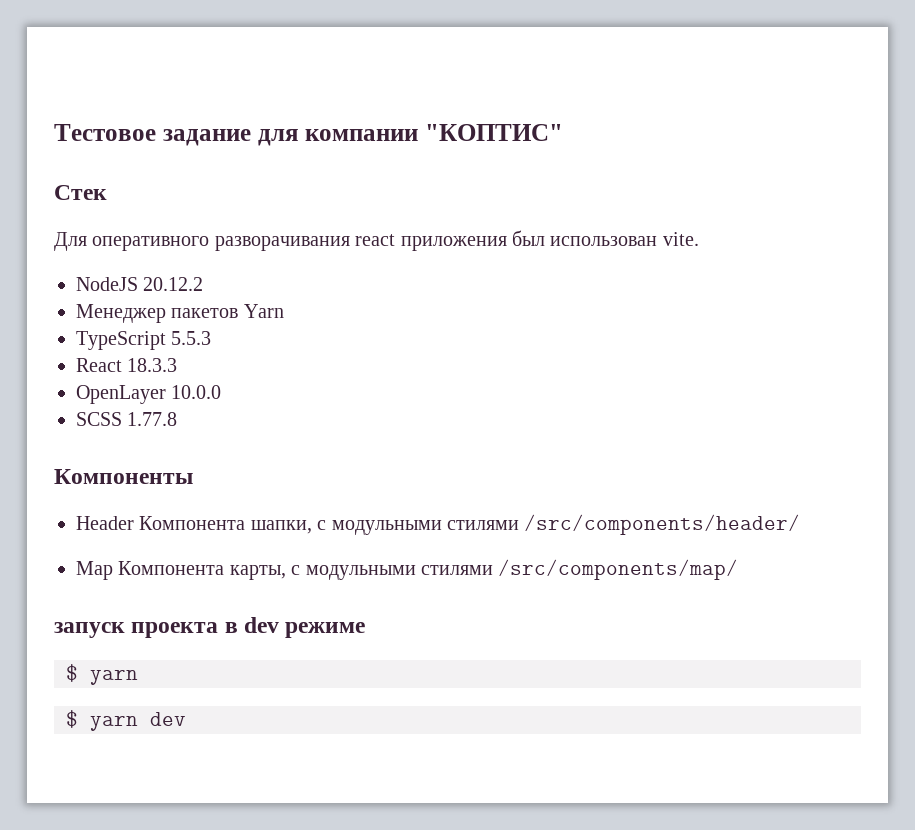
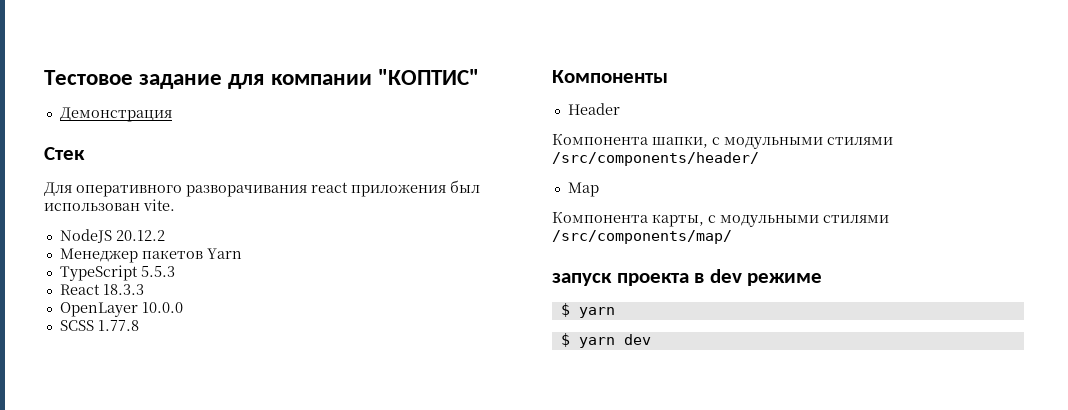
(563, 132) none -> [59,107,172,122] // Демонстрация
(134, 523) none -> (620, 109) //
(113, 570) none -> (599, 189) //

